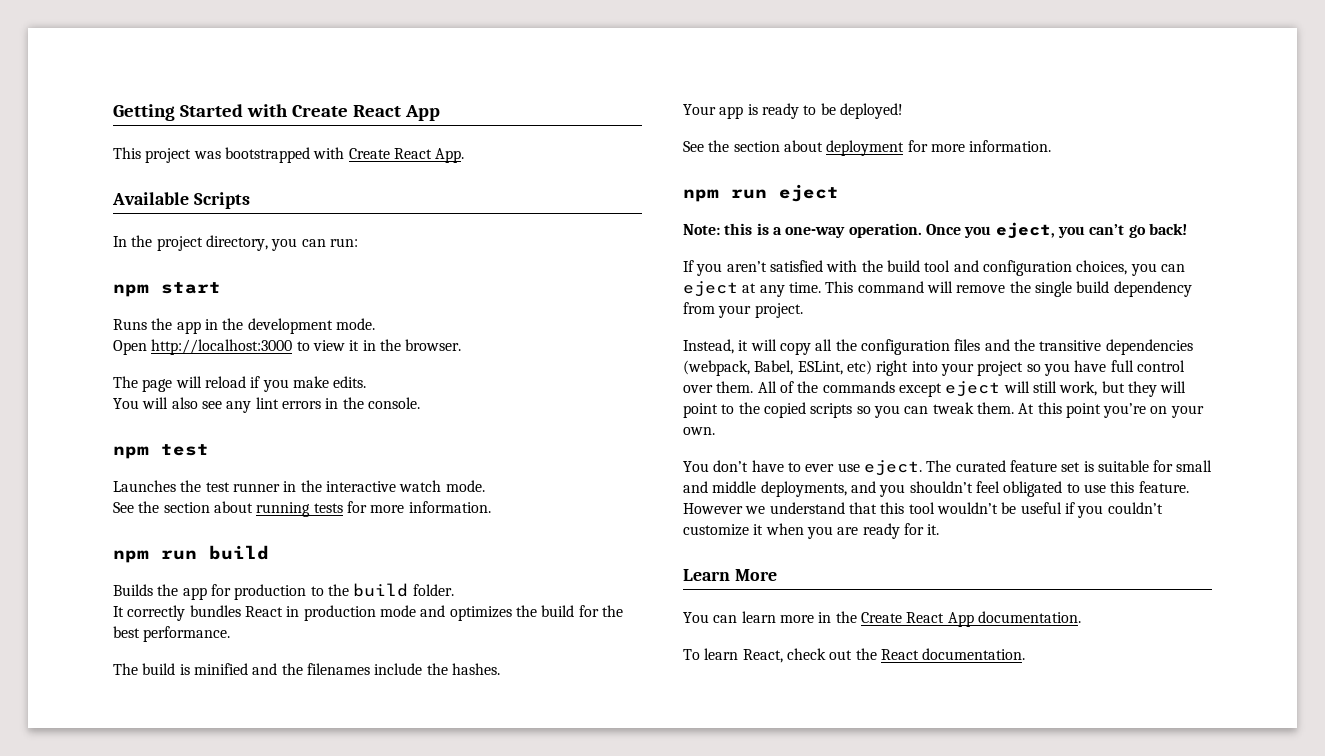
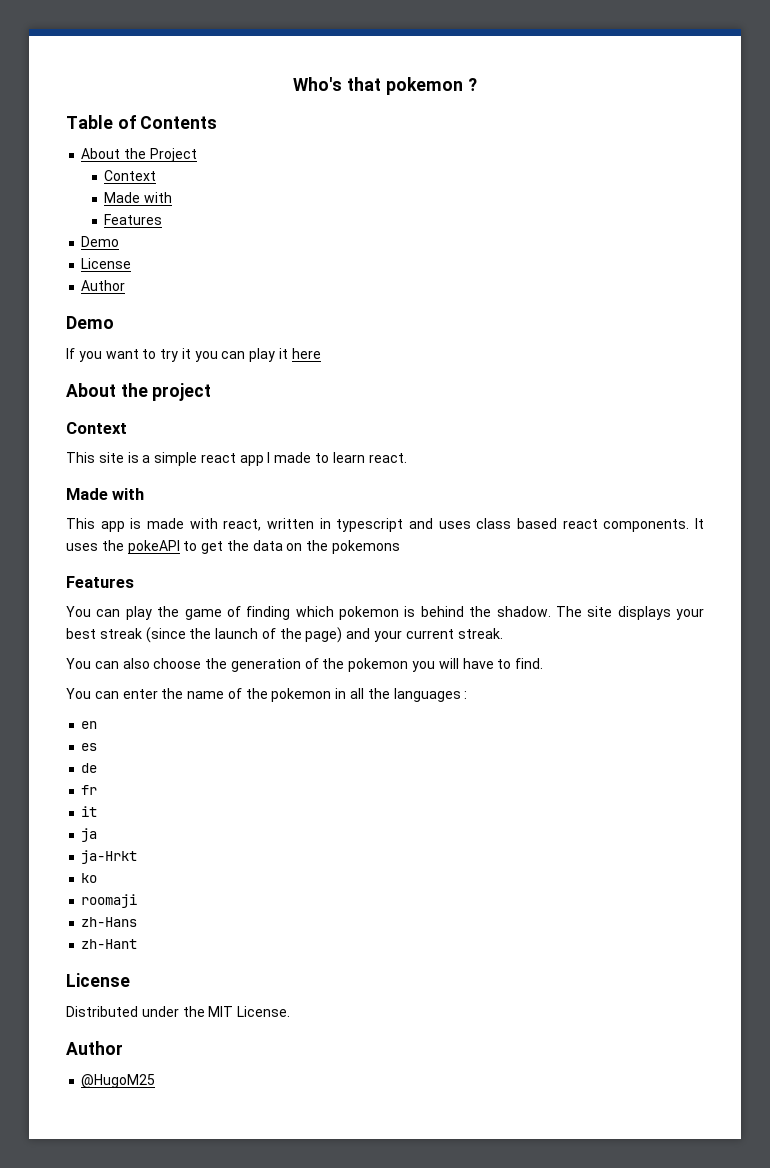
[113,104,440,121] [113,147,465,163] [112,192,250,209] [113,235,358,251] [113,282,221,297] [113,318,375,334] [113,339,462,355] [113,376,367,392] [113,397,420,413] [113,444,209,459] [113,480,485,492] [113,501,491,517] [113,545,269,563] [113,583,454,600] [113,605,623,621] [113,626,231,642] [113,663,500,675] [683,103,903,119] [683,140,1052,156] [683,184,839,202] [683,222,1187,239] [683,260,1185,276] [683,281,1192,297] [683,302,803,318] [683,339,1193,355] [683,360,1185,376] [683,381,1187,397] [683,402,1204,418] [683,427,715,435] [683,460,1213,476] [683,481,1189,497] [683,502,1163,518] [683,523,940,539] [683,569,777,581] [683,611,1081,627] [683,648,1026,663] Getting Started with Create React App // This project was bootstrapped with Create React App. // Available Scripts // In the project directory, you can run: // npm start // Runs the app in the development mode. // Open http://localhost:3000 to view it in the browser. // The page will reload if you make edits. // You will also see any lint errors in the console. // npm test // Launches the test runner in the interactive watch mode. // See the section about running tests for more information. // npm run build // Builds the app for production to the build folder. // It correctly bundles React in production mode and optimizes the build for the best performance. // The build is minified and the filenames include the hashes. // Your app is ready to be deployed! // See the section about deployment for more information. // npm run eject // Note: this is a one-way operation. Once you eject, you can’t go back! // If you aren’t satisfied with the build tool and configuration choices, you can eject at any time. This command will remove the single build dependency from your project. // Instead, it will copy all the configuration files and the transitive dependencies (webpack, Babel, ESLint, etc) right into your project so you have full control over them. All of the commands except eject will still work, but they will point to the copied scripts so you can tweak them. At this point you’re on your own. // You don’t have to ever use eject. The curated feature set is suitable for small and middle deployments, and you shouldn’t feel obligated to use this feature. However we understand that this tool wouldn’t be useful if you couldn’t customize it when you are ready for it. // Learn More // You can learn more in the Create React App documentation. // To learn React, check out the React documentation. -> [293,77,477,95] [66,115,218,129] [81,148,197,162] [104,170,157,181] [104,192,173,203] [104,214,163,225] [81,236,120,247] [81,258,132,269] [81,280,126,291] [66,316,114,329] [66,348,321,362] [66,383,212,401] [66,422,127,434] [66,452,407,466] [66,488,145,500] [66,518,704,532] [66,540,401,554] [66,576,134,588] [66,606,704,620] [66,627,503,643] [66,658,544,672] [66,688,468,702] [81,721,98,729] [81,743,98,751] [81,763,98,773] [81,785,98,795] [81,806,98,817] [81,828,98,842] [81,850,138,864] [81,873,98,883] [81,894,138,908] [81,917,138,927] [81,939,138,949] [66,973,130,987] [66,1006,291,1017] [66,1041,123,1055] [81,1074,156,1088] Who's that pokemon ? // Table of Contents // About the Project // Context // Made with // Features // Demo // License // Author // Demo // If you want to try it you can play it here // About the project // Context // This site is a simple react app I made to learn react. // Made with // This app is made with react, written in typescript and uses class based react components. It uses the pokeAPI to get the data on the pokemons // Features // You can play the game of finding which pokemon is behind the shadow. The site displays your best streak (since the launch of the page) and your current streak. // You can also choose the generation of the pokemon you will have to find. // You can enter the name of the pokemon in all the languages : // en // es // de // fr // it // ja // ja-Hrkt // ko // roomaji // zh-Hans // zh-Hant // License // Distributed under the MIT License. // Author // @HugoM25

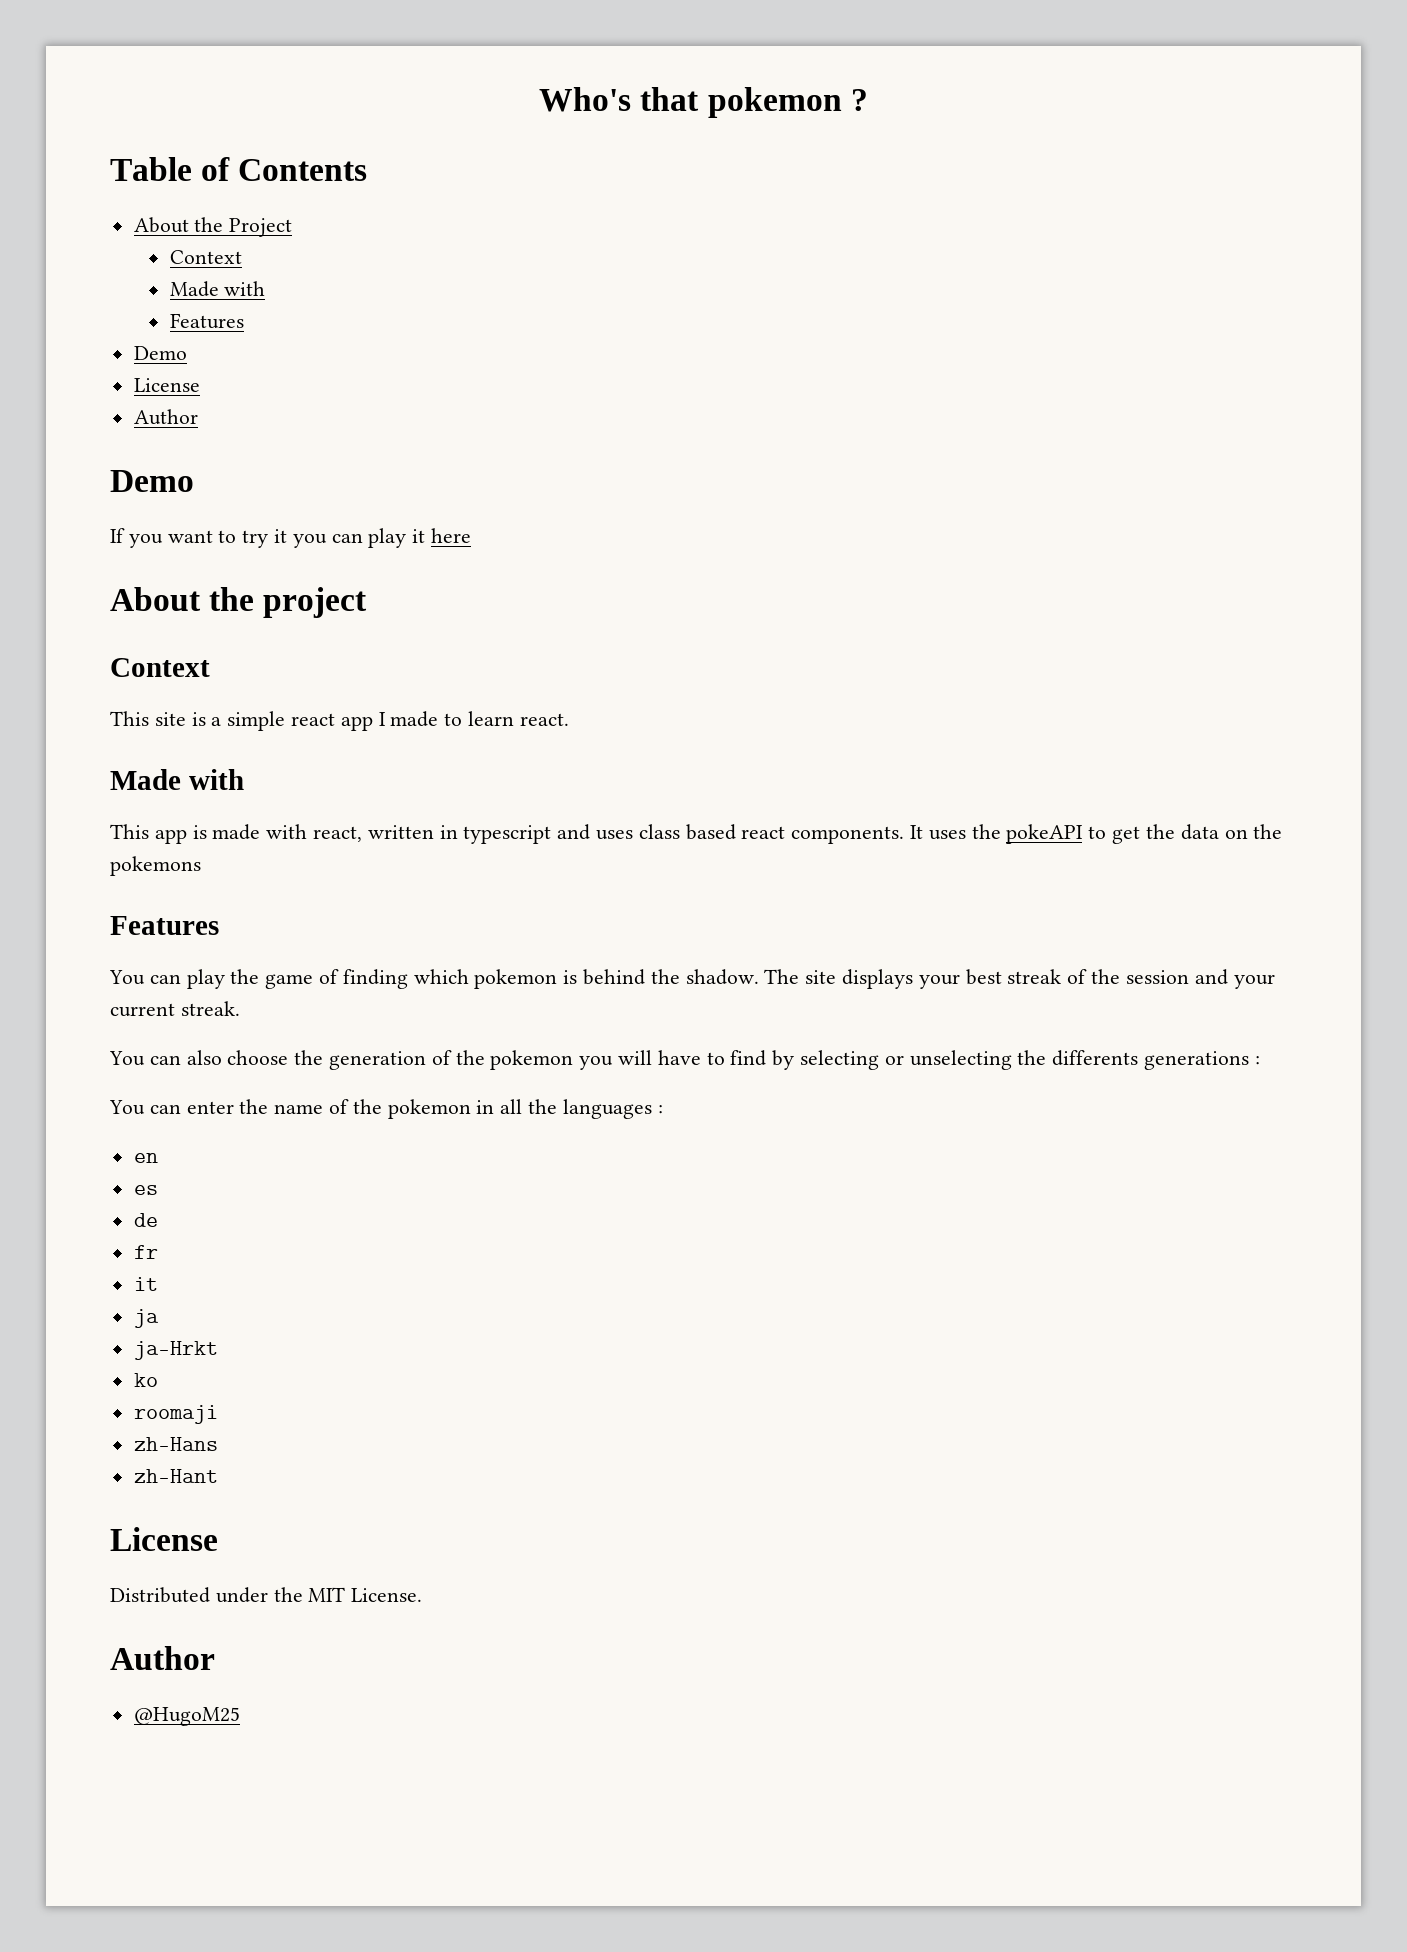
[145,627,343,643] (since the launch of the page) -> [1067,969,1189,984] of the session
[515,658,544,669] find. -> [730,1050,1260,1070] find by selecting or unselecting the differents generations :

